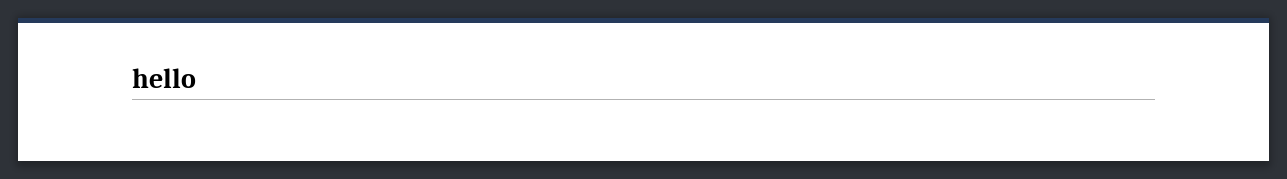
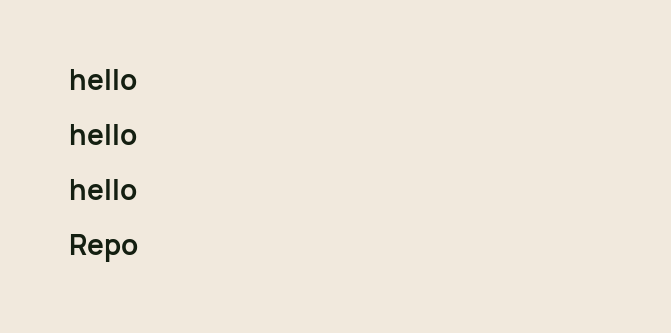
[132,68,196,88] hello -> [69,69,137,90] [69,124,137,145] [69,179,137,200] [69,234,138,262] hello // hello // hello // Repo

